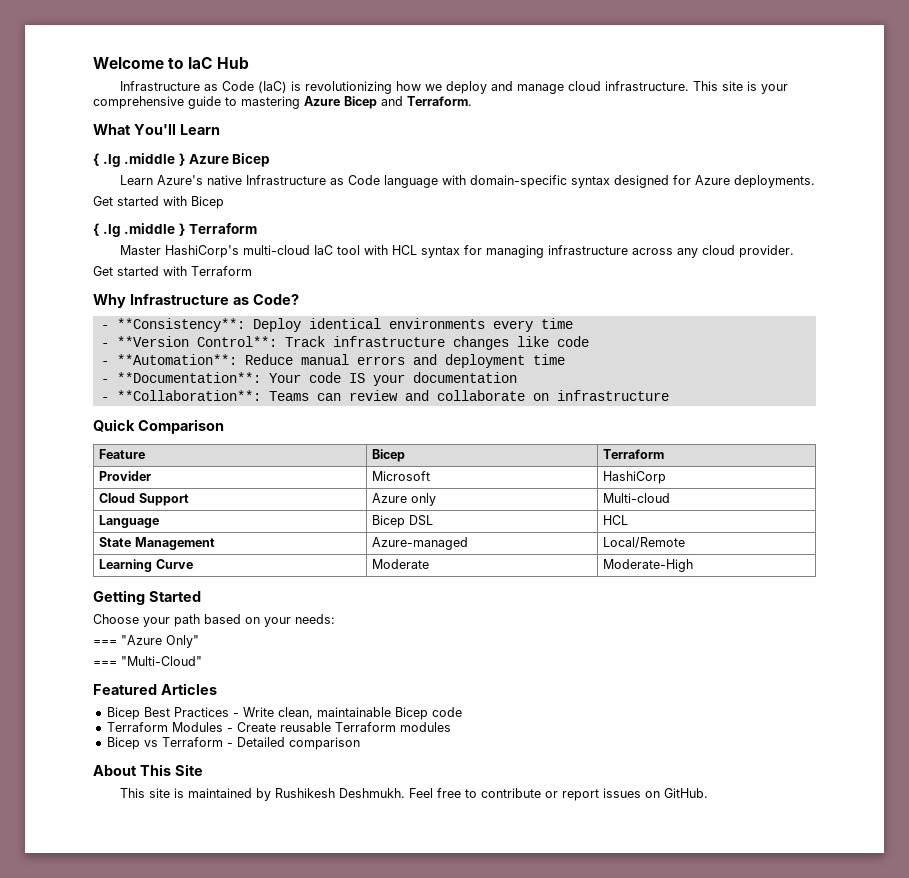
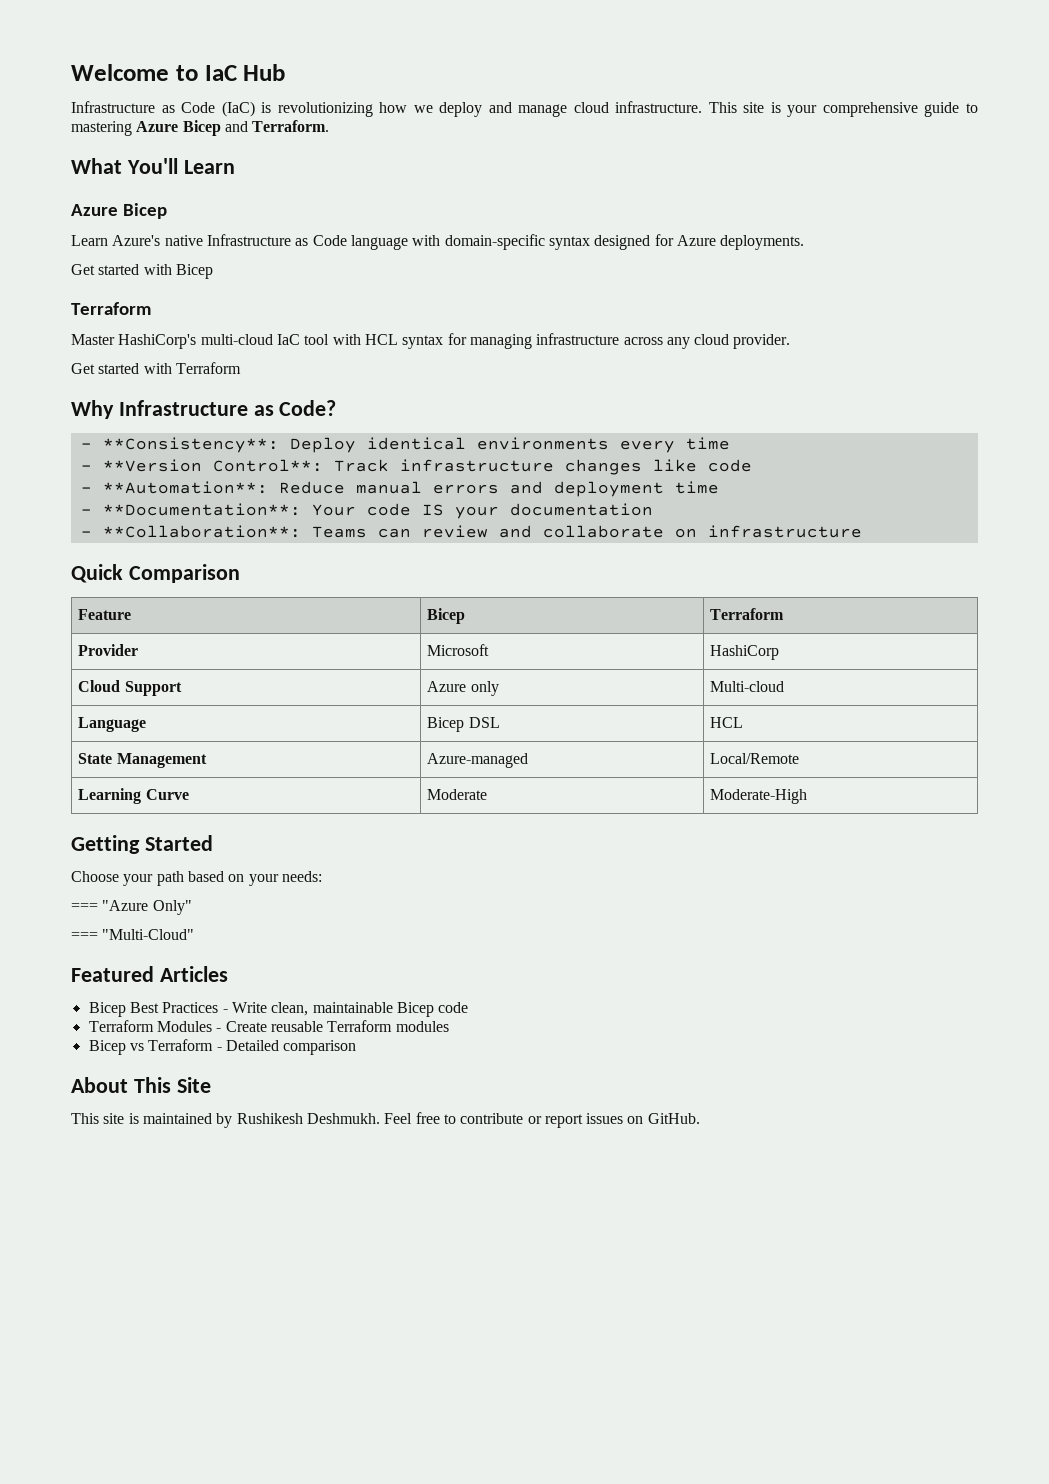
[93,153,185,167] { .lg .middle } -> (235, 167) none
[93,223,185,237] { .lg .middle } -> (213, 271) none

